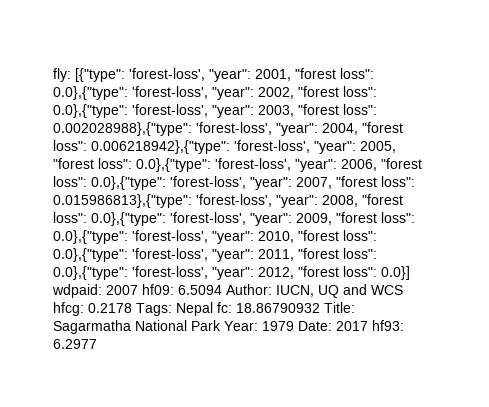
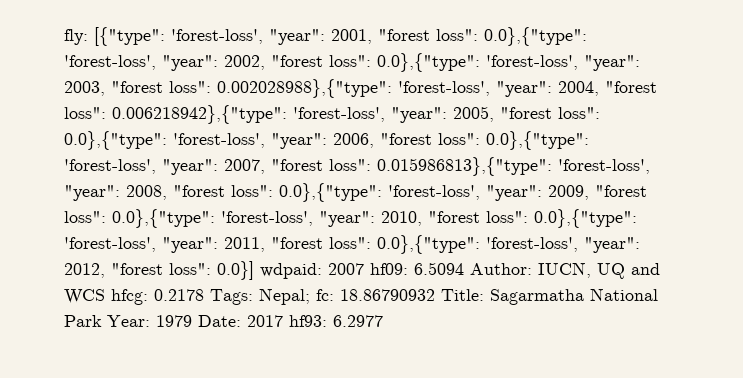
[176,302,213,316] Nepal -> [259,288,310,305] Nepal;

